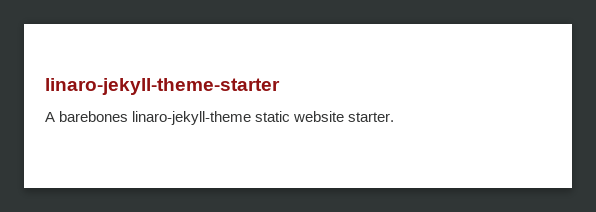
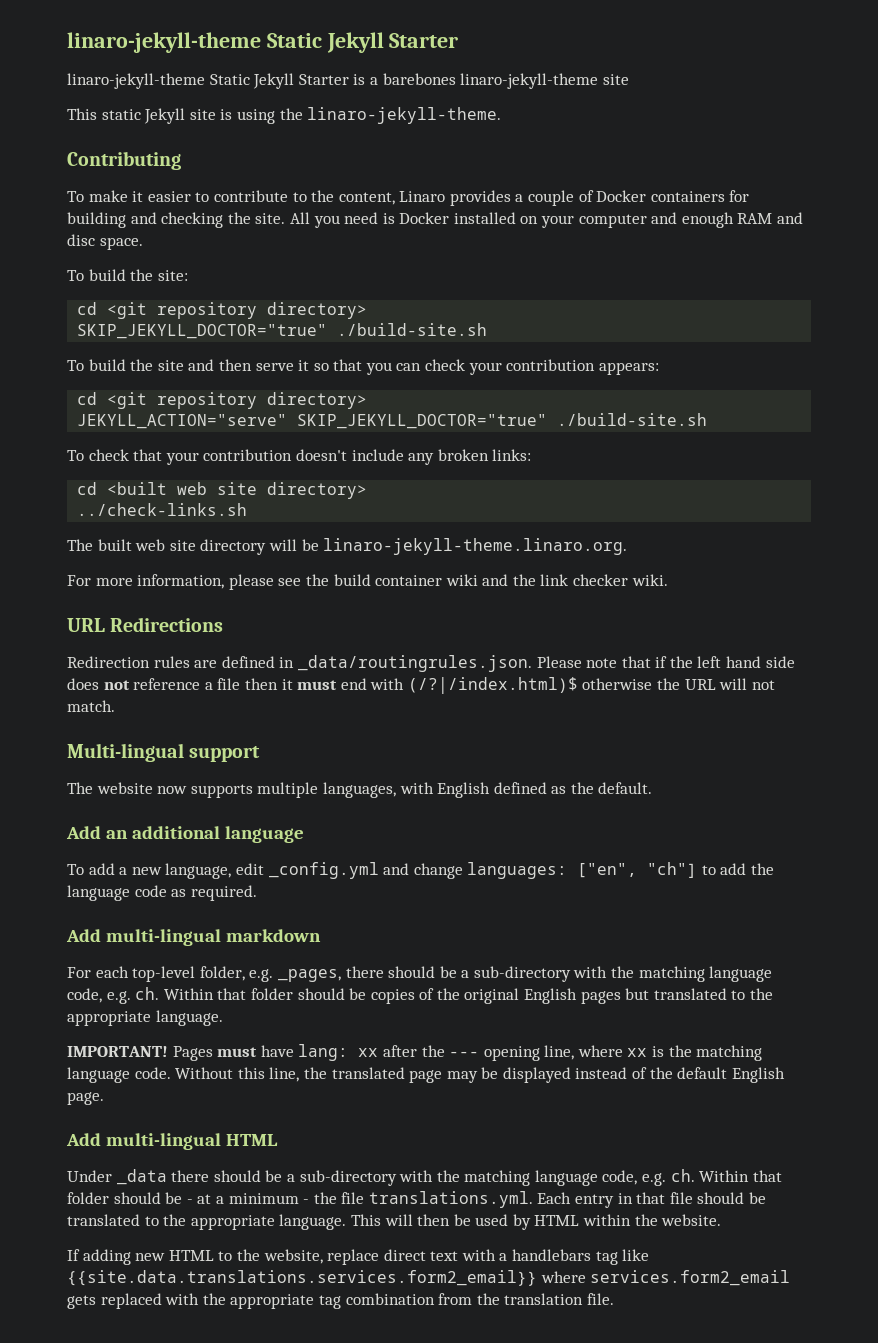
[45,78,280,95] [45,111,395,125] linaro-jekyll-theme-starter // A barebones linaro-jekyll-theme static website starter. -> [67,32,459,53] [67,73,629,89] [67,107,502,124] [67,151,181,170] [67,190,750,206] [67,212,804,228] [67,234,143,250] [67,269,188,281] [77,302,368,319] [77,323,488,339] [67,359,659,375] [77,392,368,409] [77,413,708,429] [67,449,532,465] [77,482,368,499] [77,503,248,516] [67,538,628,555] [67,574,668,590] [67,617,224,632] [67,655,795,672] [67,677,775,694] [67,700,115,712] [67,743,261,762] [67,782,653,798] [66,826,304,843] [67,862,775,879] [67,885,257,901] [66,929,321,946] [67,966,773,982] [67,987,774,1004] [67,1010,223,1026] [67,1044,763,1061] [67,1067,785,1083] [67,1092,104,1105] [66,1133,278,1150] [67,1169,782,1186] [67,1191,767,1208] [67,1214,722,1230] [67,1249,650,1265] [67,1270,791,1286] [67,1293,614,1309] linaro-jekyll-theme Static Jekyll Starter // linaro-jekyll-theme Static Jekyll Starter is a barebones linaro-jekyll-theme site // This static Jekyll site is using the linaro-jekyll-theme. // Contributing // To make it easier to contribute to the content, Linaro provides a couple of Docker containers for building and checking the site. All you need is Docker installed on your computer and enough RAM and disc space. // To build the site: // cd <git repository directory> // SKIP_JEKYLL_DOCTOR="true" ./build-site.sh // To build the site and then serve it so that you can check your contribution appears: // cd <git repository directory> // JEKYLL_ACTION="serve" SKIP_JEKYLL_DOCTOR="true" ./build-site.sh // To check that your contribution doesn't include any broken links: // cd <built web site directory> // ../check-links.sh // The built web site directory will be linaro-jekyll-theme.linaro.org. // For more information, please see the build container wiki and the link checker wiki. // URL Redirections // Redirection rules are defined in _data/routingrules.json. Please note that if the left hand side does not reference a file then it must end with (/?|/index.html)$ otherwise the URL will not match. // Multi-lingual support // The website now supports multiple languages, with English defined as the default. // Add an additional language // To add a new language, edit _config.yml and change languages: ["en", "ch"] to add the language code as required. // Add multi-lingual markdown // For each top-level folder, e.g. _pages, there should be a sub-directory with the matching language code, e.g. ch. Within that folder should be copies of the original English pages but translated to the appropriate language. // IMPORTANT! Pages must have lang: xx after the --- opening line, where xx is the matching language code. Without this line, the translated page may be displayed instead of the default English page. // Add multi-lingual HTML // Under _data there should be a sub-directory with the matching language code, e.g. ch. Within that folder should be - at a minimum - the file translations.yml. Each entry in that file should be translated to the appropriate language. This will then be used by HTML within the website. // If adding new HTML to the website, replace direct text with a handlebars tag like {{site.data.translations.services.form2_email}} where services.form2_email gets replaced with the appropriate tag combination from the translation file.

